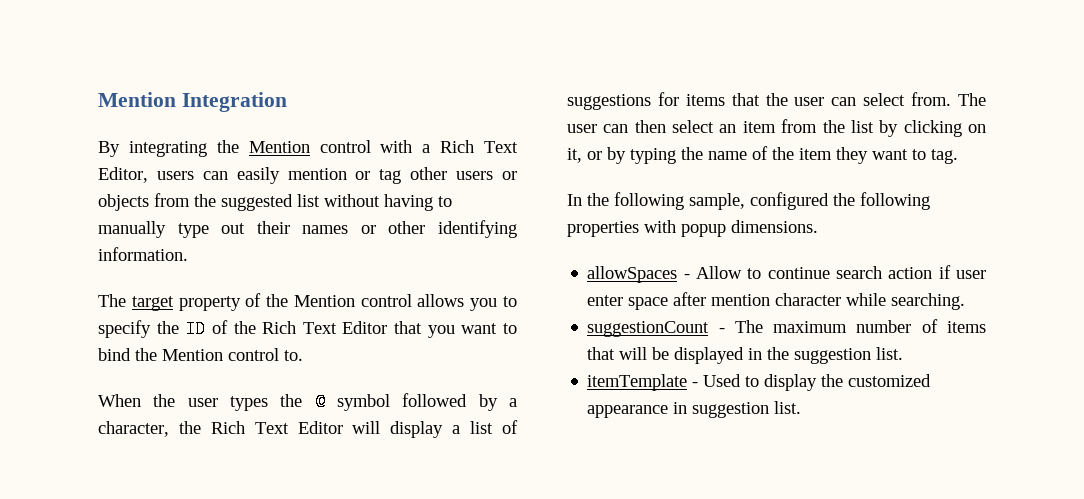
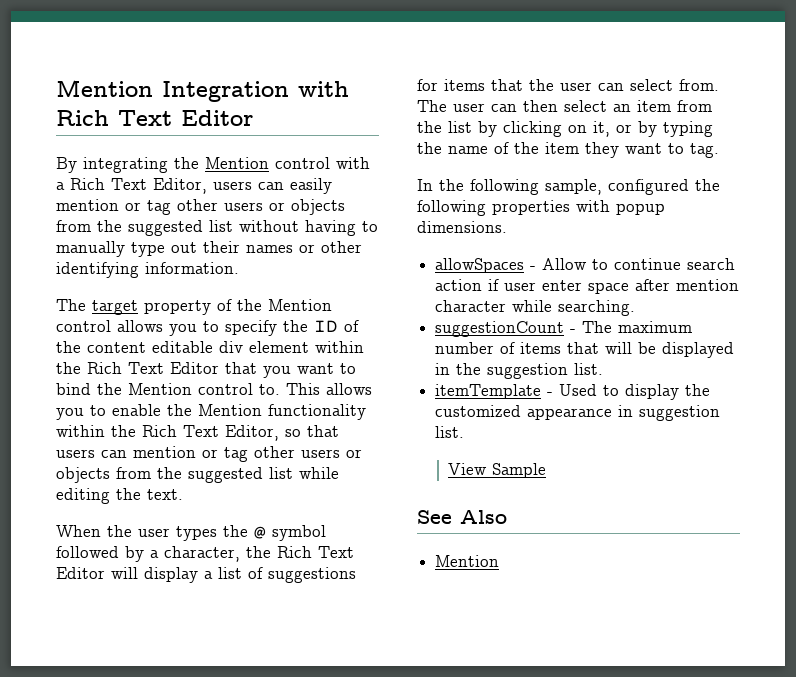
(287, 102) none -> [298,81,349,97] [56,110,253,126] with Rich Text Editor
(256, 327) none -> [87,341,364,353] [56,362,81,374] content editable div element within the
(303, 355) none -> [286,383,372,395] [56,404,366,420] [56,425,339,441] [56,446,362,462] [56,467,339,483] [56,488,183,504] This allows you to enable the Mention functionality within the Rich Text Editor, so that users can mention or tag other users or objects from the suggested list while editing the text.
(802, 407) none -> [448,463,547,478] [417,510,507,524] [435,555,500,567] // View Sample // See Also // Mention

